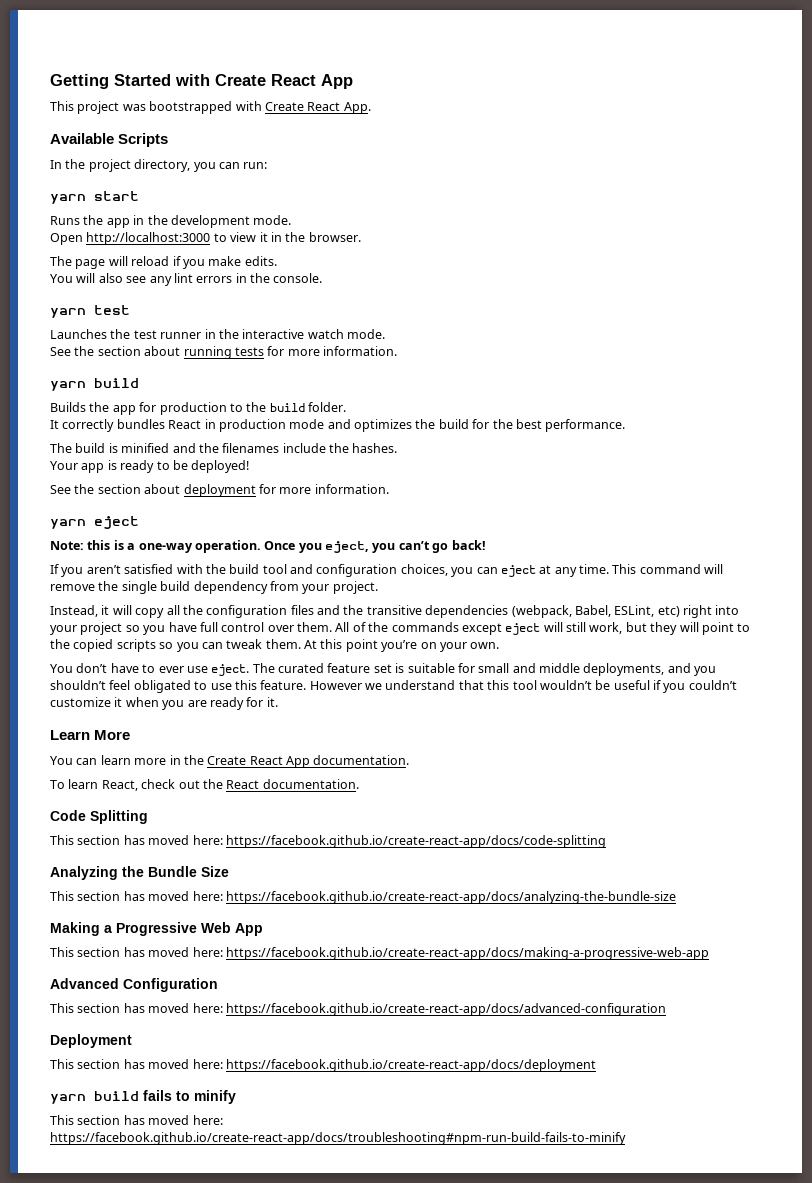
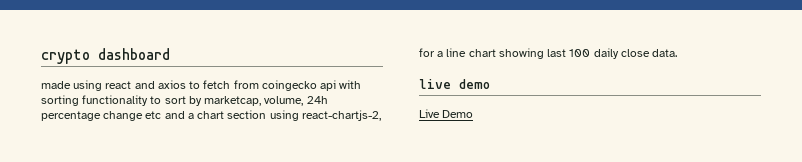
[50,74,353,89] [50,101,371,114] [50,133,169,147] [50,159,268,172] [50,191,139,204] [50,215,292,228] [50,232,361,245] [50,256,277,269] [50,273,323,286] [50,305,130,318] [50,329,385,339] [50,346,397,359] [50,378,139,391] [50,402,346,415] [50,419,626,432] [50,443,398,453] [50,460,250,473] [50,484,389,497] [50,516,139,529] [50,540,486,553] [50,564,724,577] [50,581,378,594] [50,605,740,618] [50,622,751,635] [50,639,500,652] [50,663,717,676] [50,680,737,693] [50,697,278,710] [50,730,131,740] [50,755,410,768] [50,779,359,791] [50,810,148,824] [50,835,606,848] [50,866,229,880] [50,891,676,904] [50,922,263,936] [50,947,709,960] [50,978,218,992] [50,1003,666,1016] [50,1034,132,1048] [50,1059,596,1072] [50,1090,236,1104] [50,1115,223,1125] [50,1132,626,1145] Getting Started with Create React App // This project was bootstrapped with Create React App. // Available Scripts // In the project directory, you can run: // yarn start // Runs the app in the development mode. // Open http://localhost:3000 to view it in the browser. // The page will reload if you make edits. // You will also see any lint errors in the console. // yarn test // Launches the test runner in the interactive watch mode. // See the section about running tests for more information. // yarn build // Builds the app for production to the build folder. // It correctly bundles React in production mode and optimizes the build for the best performance. // The build is minified and the filenames include the hashes. // Your app is ready to be deployed! // See the section about deployment for more information. // yarn eject // Note: this is a one-way operation. Once you eject, you can’t go back! // If you aren’t satisfied with the build tool and configuration choices, you can eject at any time. This command will remove the single build dependency from your project. // Instead, it will copy all the configuration files and the transitive dependencies (webpack, Babel, ESLint, etc) right into your project so you have full control over them. All of the commands except eject will still work, but they will point to the copied scripts so you can tweak them. At this point you’re on your own. // You don’t have to ever use eject. The curated feature set is suitable for small and middle deployments, and you shouldn’t feel obligated to use this feature. However we understand that this tool wouldn’t be useful if you couldn’t customize it when you are ready for it. // Learn More // You can learn more in the Create React App documentation. // To learn React, check out the React documentation. // Code Splitting // This section has moved here: https://facebook.github.io/create-react-app/docs/code-splitting // Analyzing the Bundle Size // This section has moved here: https://facebook.github.io/create-react-app/docs/analyzing-the-bundle-size // Making a Progressive Web App // This section has moved here: https://facebook.github.io/create-react-app/docs/making-a-progressive-web-app // Advanced Configuration // This section has moved here: https://facebook.github.io/create-react-app/docs/advanced-configuration // Deployment // This section has moved here: https://facebook.github.io/create-react-app/docs/deployment // yarn build fails to minify // This section has moved here: https://facebook.github.io/create-react-app/docs/troubleshooting#npm-run-build-fails-to-minify -> [41,48,170,64] [41,80,362,91] [41,95,328,106] [41,110,381,121] [419,48,678,59] [419,79,490,89] [419,109,474,118] crypto dashboard // made using react and axios to fetch from coingecko api with sorting functionality to sort by marketcap, volume, 24h percentage change etc and a chart section using react-chartjs-2, for a line chart showing last 100 daily close data. // live demo // Live Demo

